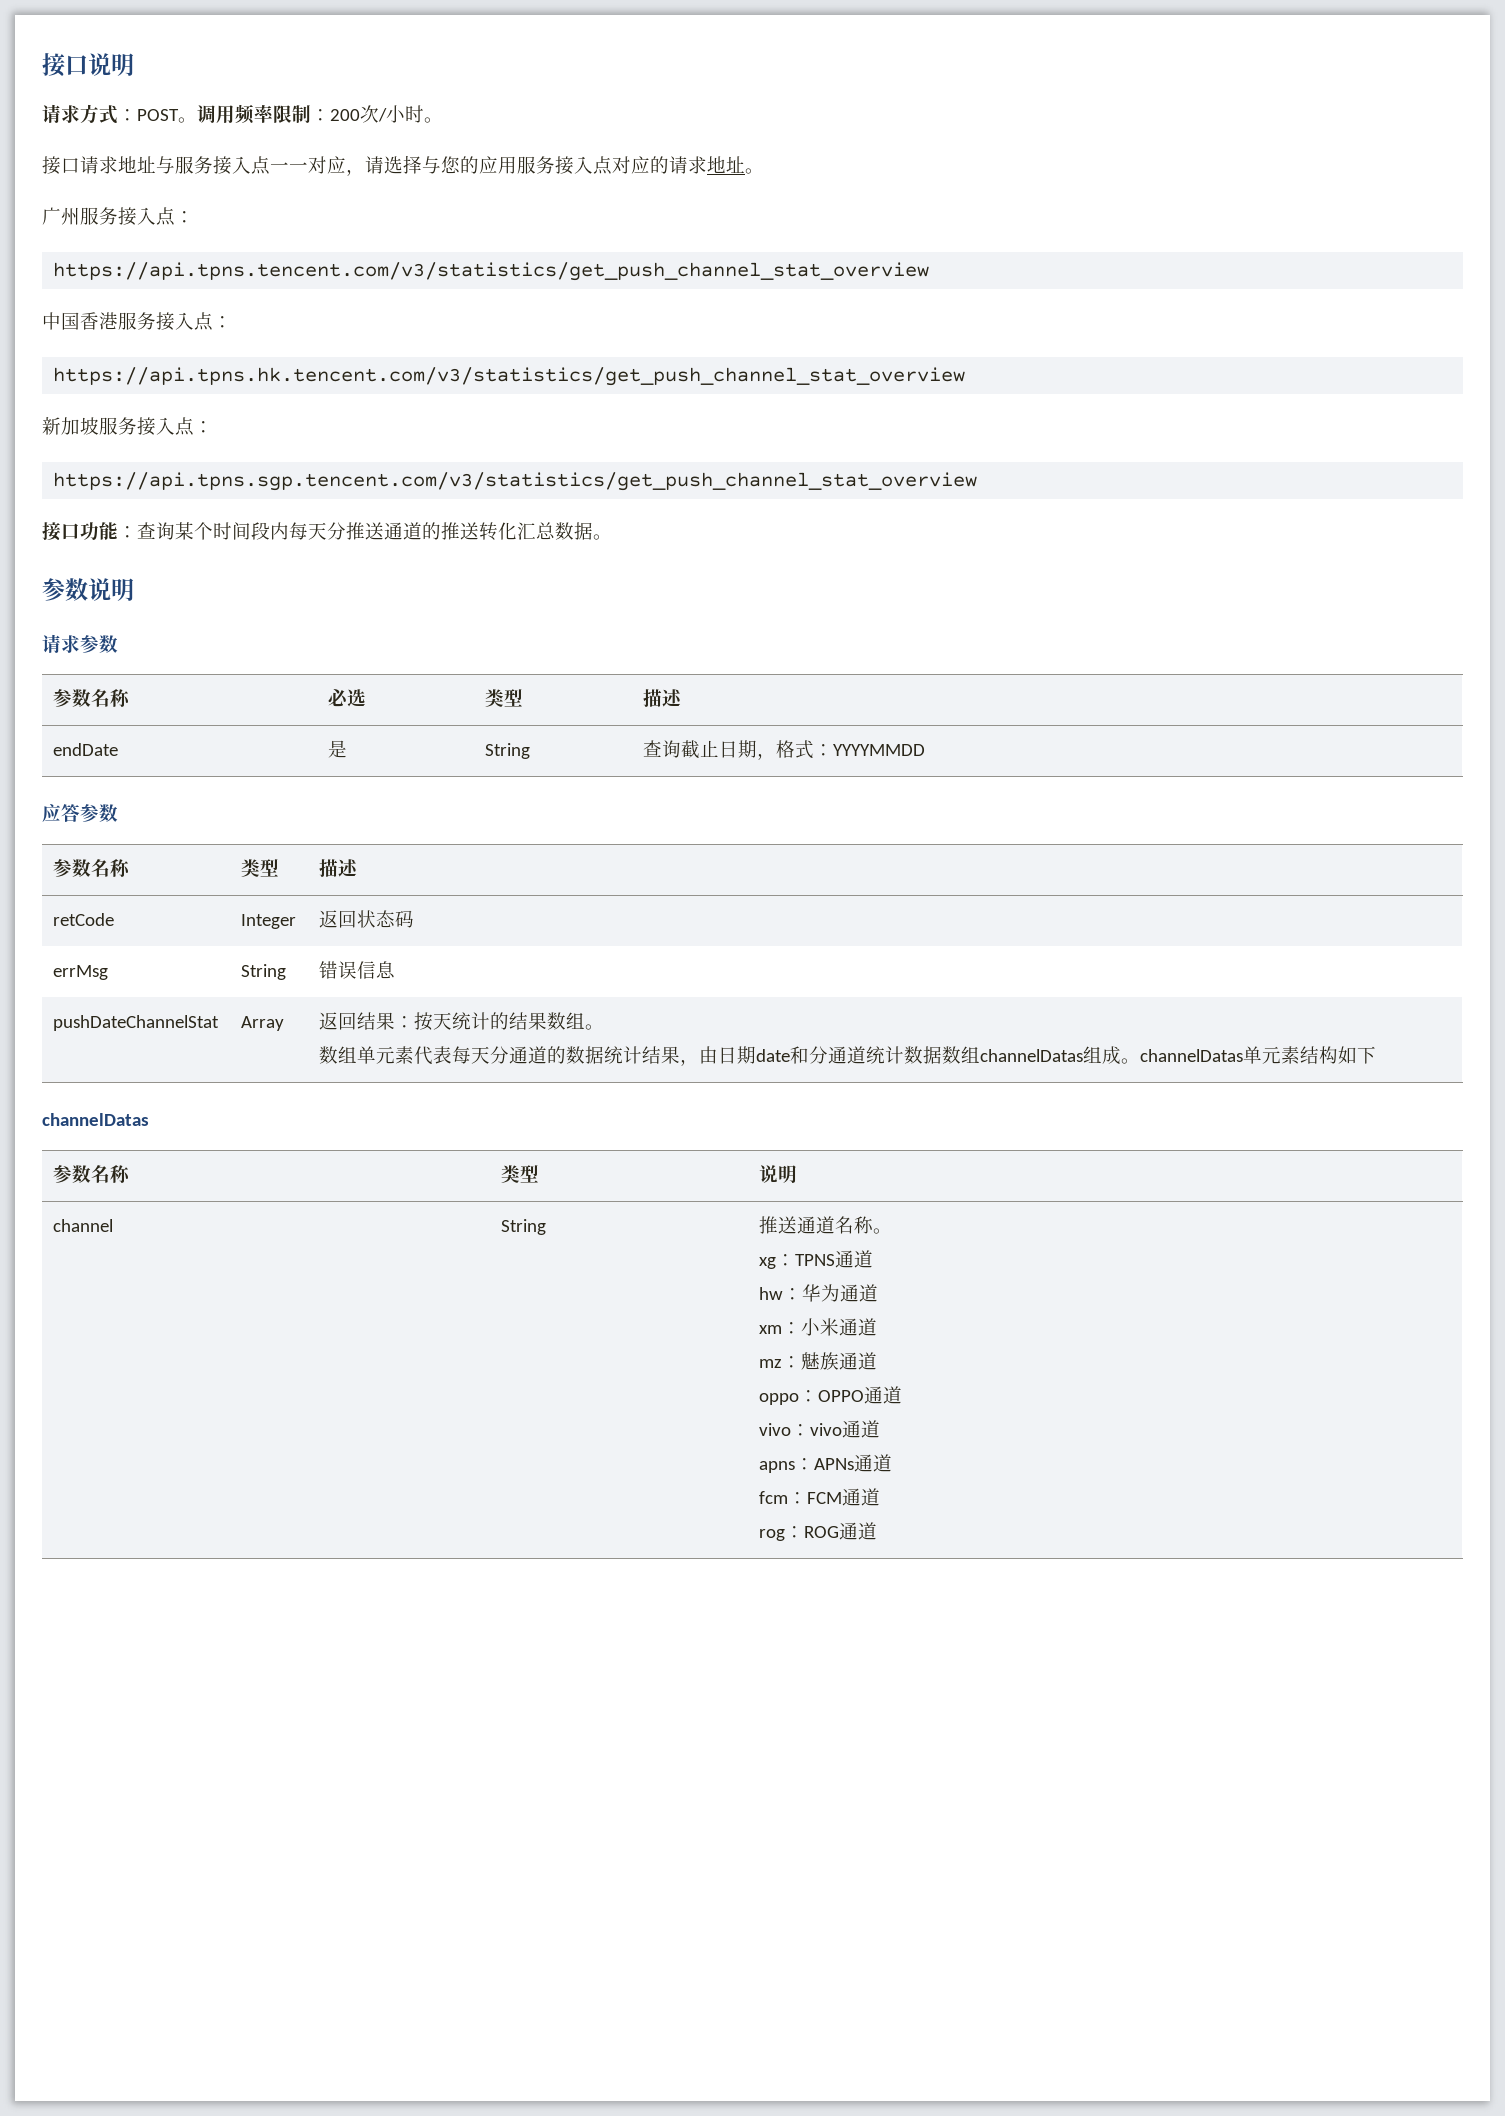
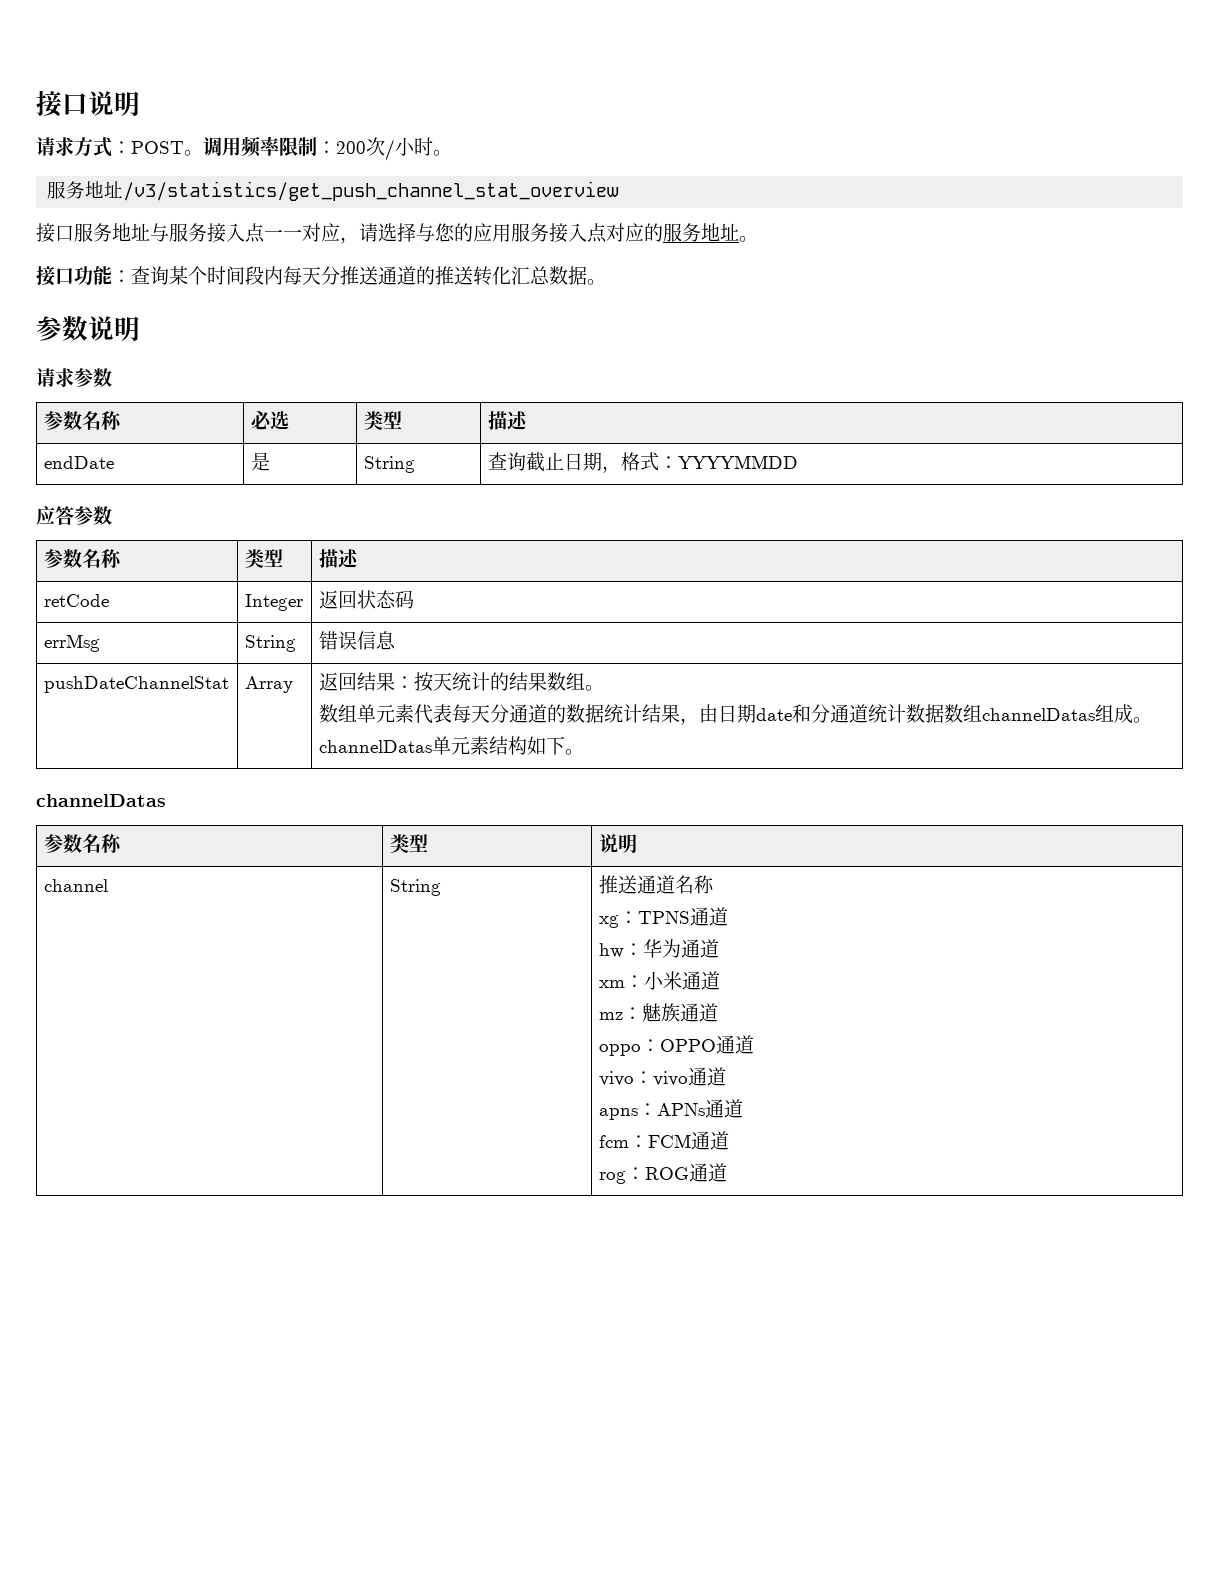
[42,156,118,175] // 接口请求 -> [47,181,620,201] [36,223,112,243] // 服务地址/v3/statistics/get_push_channel_stat_overview // 接口服务
[669,156,707,174] 请求 -> [663,223,701,242] 服务
[42,207,194,226] [53,262,930,281] [42,312,232,331] [53,367,966,386] [42,417,213,436] [53,472,978,491] // 广州服务接入点： // https://api.tpns.tencent.com/v3/statistics/get_push_channel_stat_overview // 中国香港服务接入点： // https://api.tpns.hk.tencent.com/v3/statistics/get_push_channel_stat_overview // 新加坡服务接入点： // https://api.tpns.sgp.tencent.com/v3/statistics/get_push_channel_stat_overview -> (758, 239) none
(1377, 1055) none -> [564,749,584,755] 。
[873,1228,893,1234] 。 -> (714, 884) none

